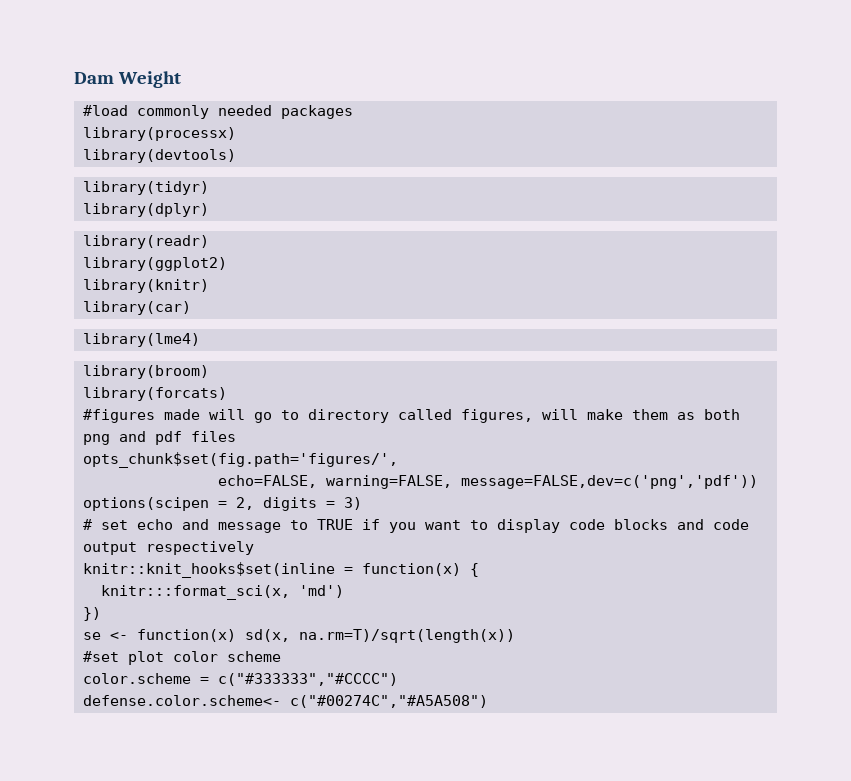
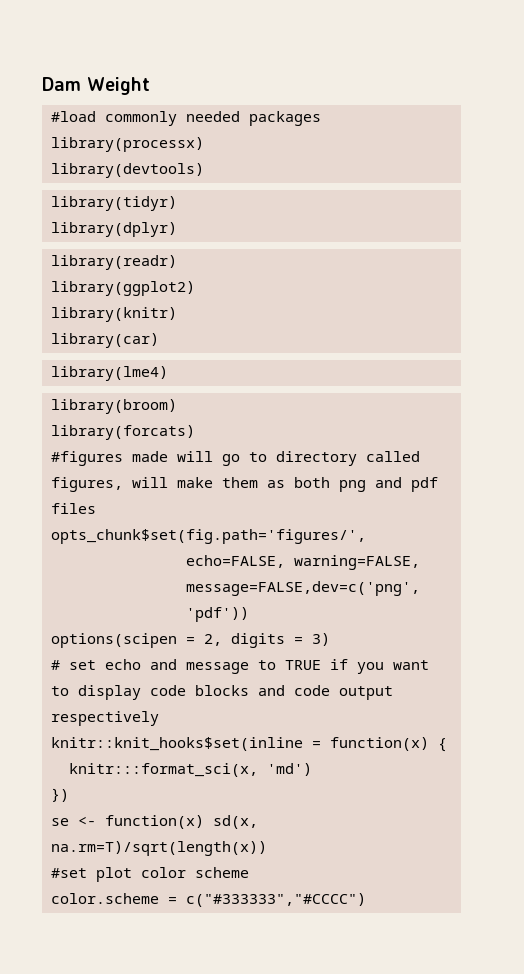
[83,695,489,708] // defense.color.scheme<- c("#00274C","#A5A508") -> (366, 900) none

